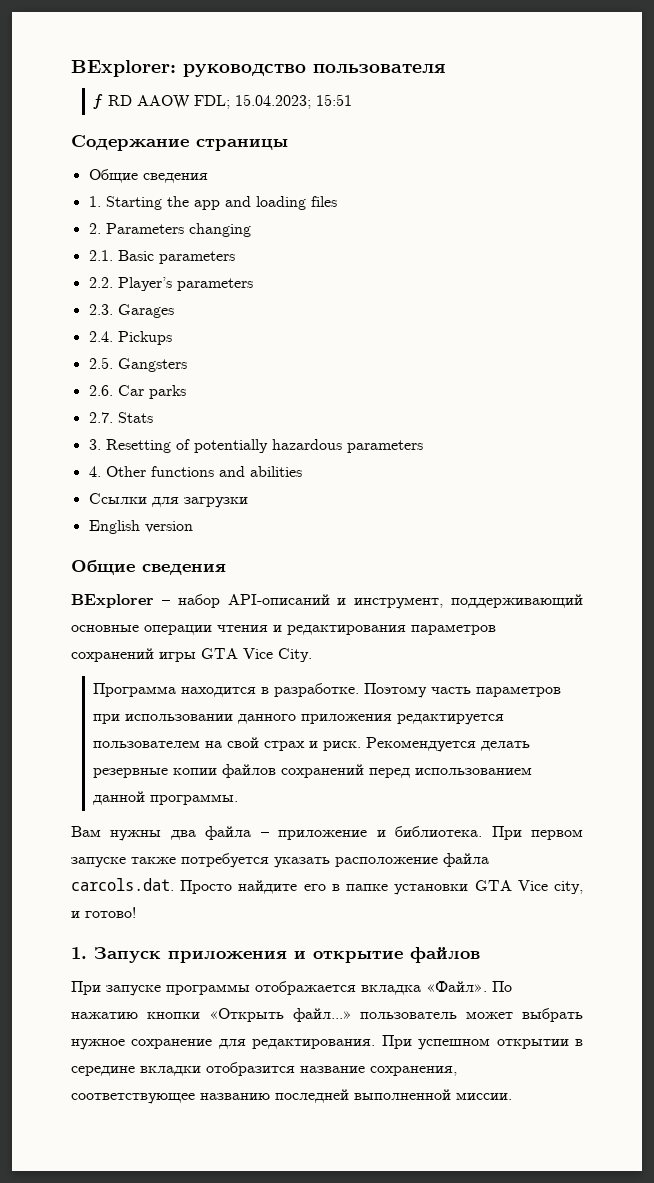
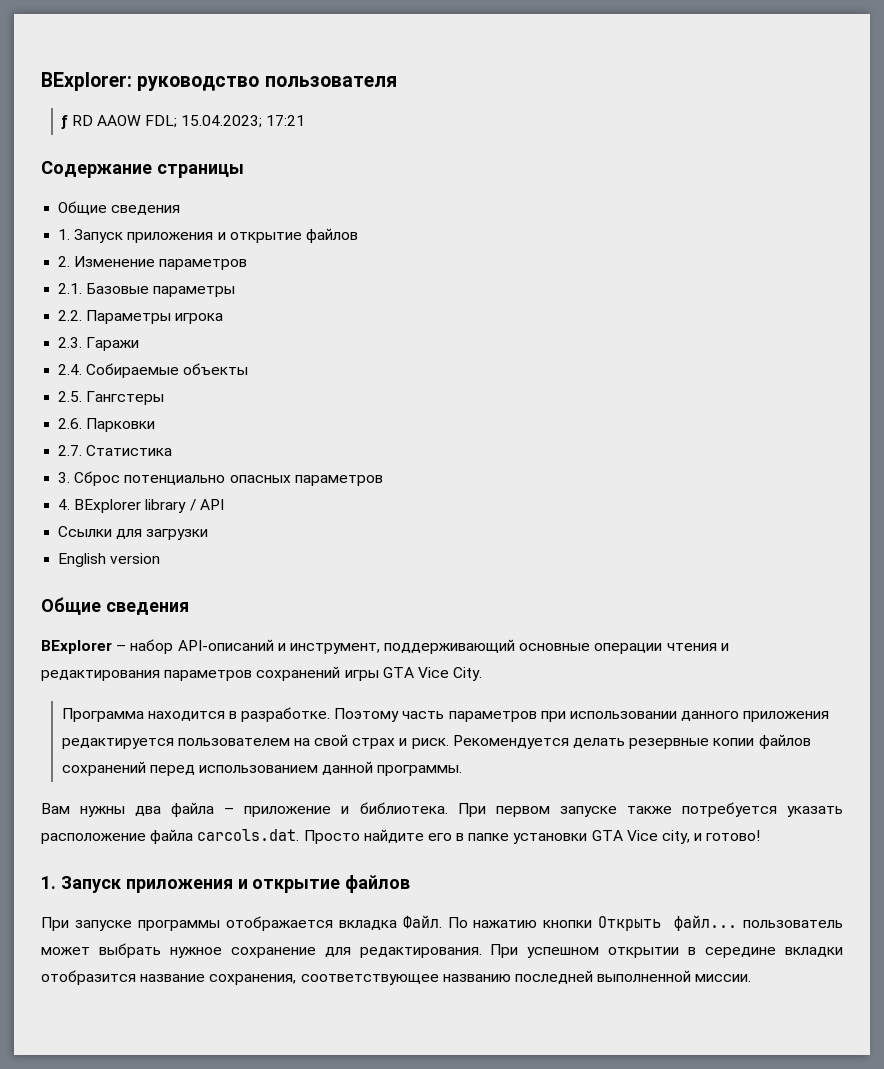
[316,94,353,106] 15:51 -> [266,115,306,126] 17:21
[105,196,337,210] Starting the app and loading files -> [74,228,358,243] Запуск приложения и открытие файлов
[105,223,251,237] Parameters changing -> [74,256,248,270] Изменение параметров
[117,250,235,264] Basic parameters -> [86,283,236,297] Базовые параметры
[117,277,253,291] Player’s parameters -> [86,310,224,324] Параметры игрока
[117,304,174,318] Garages -> [86,337,140,351] Гаражи
[117,331,172,345] Pickups -> [86,363,249,378] Собираемые объекты
[117,358,187,372] Gangsters -> [86,391,165,405] Гангстеры
[117,385,186,399] Car parks -> [86,418,156,432] Парковки
[117,412,153,423] Stats -> [86,445,173,456] Статистика
[105,439,423,453] [88,466,302,477] Resetting of potentially hazardous parameters // 4. Other functions and abilities -> [74,471,383,486] [58,499,224,513] Сброс потенциально опасных параметров // 4. BExplorer library / API
[426,981,487,992] «Файл». -> [402,915,442,929] Файл.
[208,1008,352,1022] «Открыть файл...» -> [598,915,738,931] Открыть файл...

